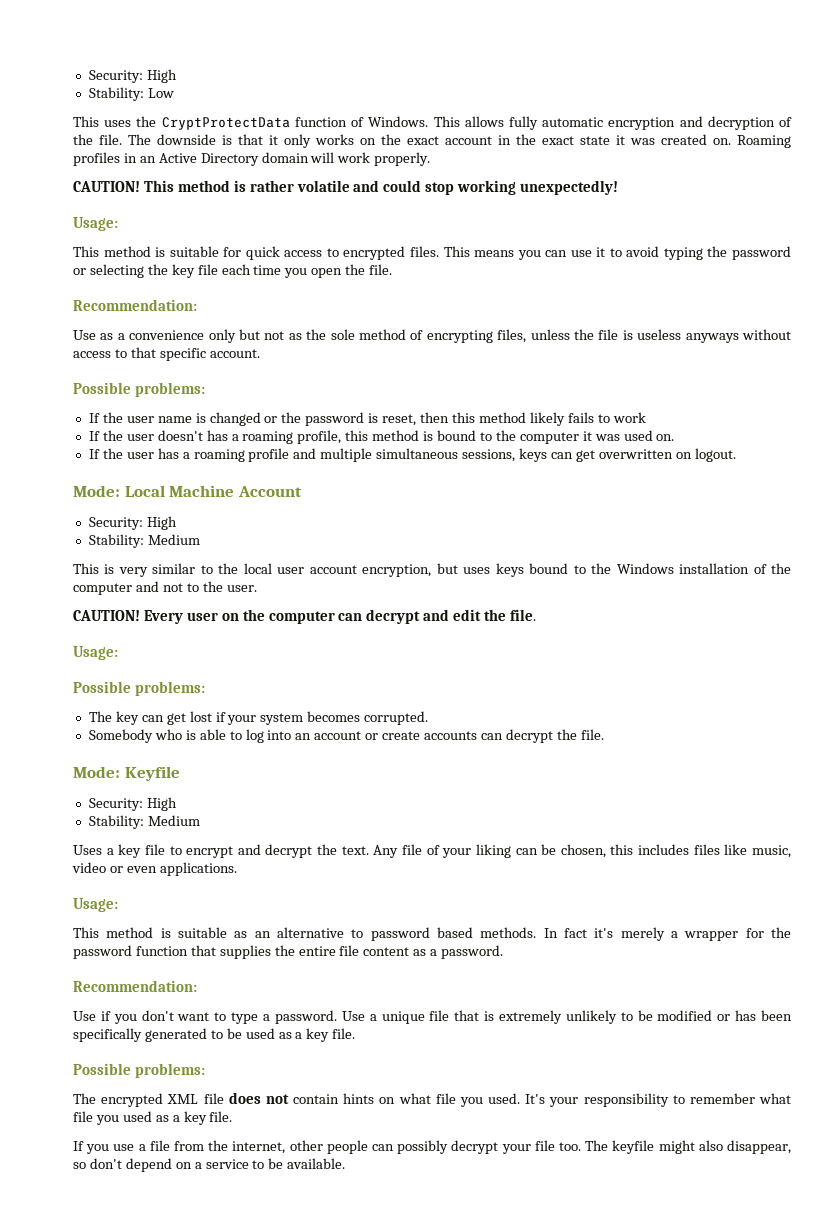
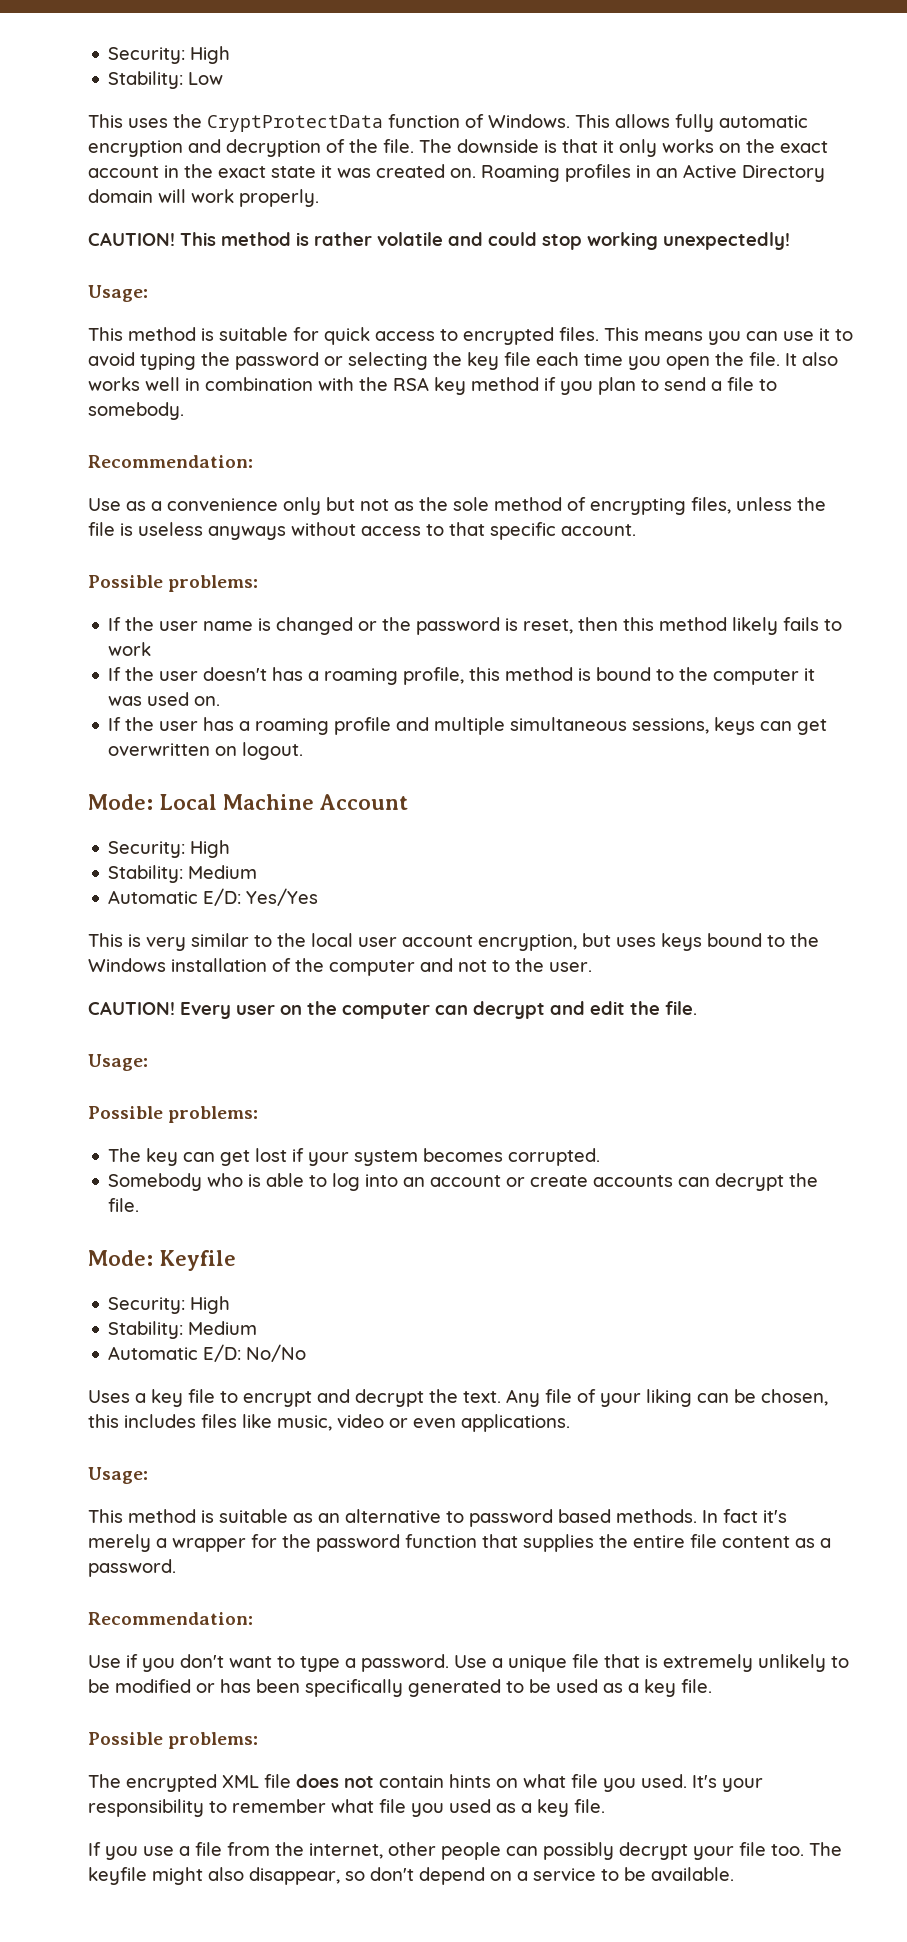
(393, 269) none -> [785,352,838,366] [88,377,777,395] [88,402,184,420] It also works well in combination with the RSA key method if you plan to send a file to somebody.
(200, 539) none -> [108,888,319,906] // Automatic E/D: Yes/Yes
(200, 820) none -> [108,1344,307,1362] // Automatic E/D: No/No

